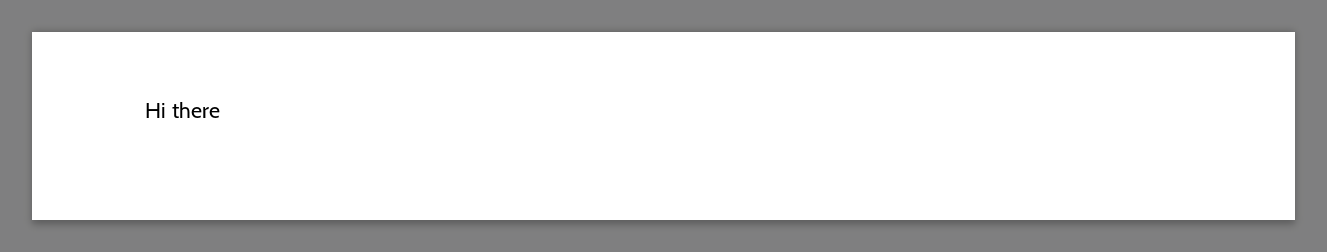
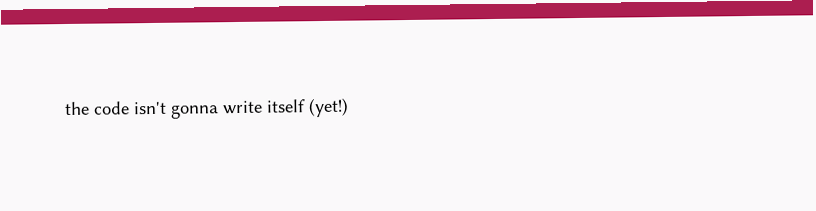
[145,102,220,118] Hi there -> [64,97,349,119] the code isn't gonna write itself (yet!)

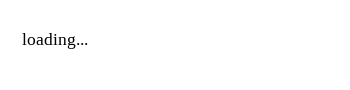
[64,97,349,119] the code isn't gonna write itself (yet!) -> [22,33,88,49] loading...

